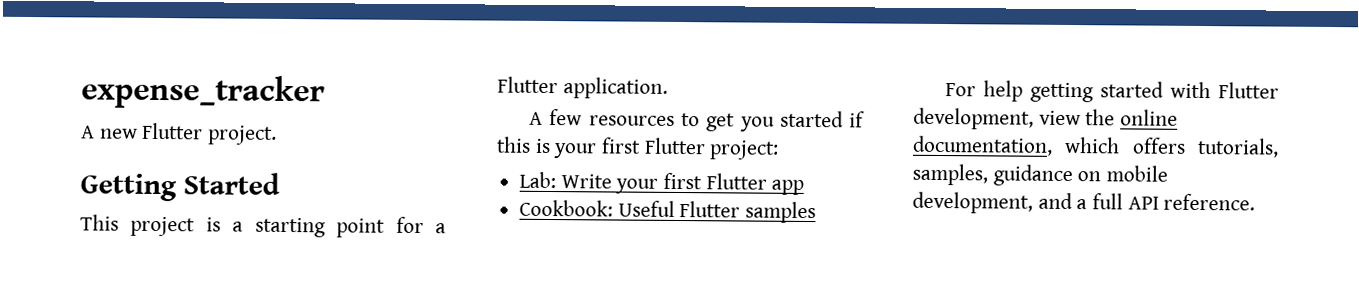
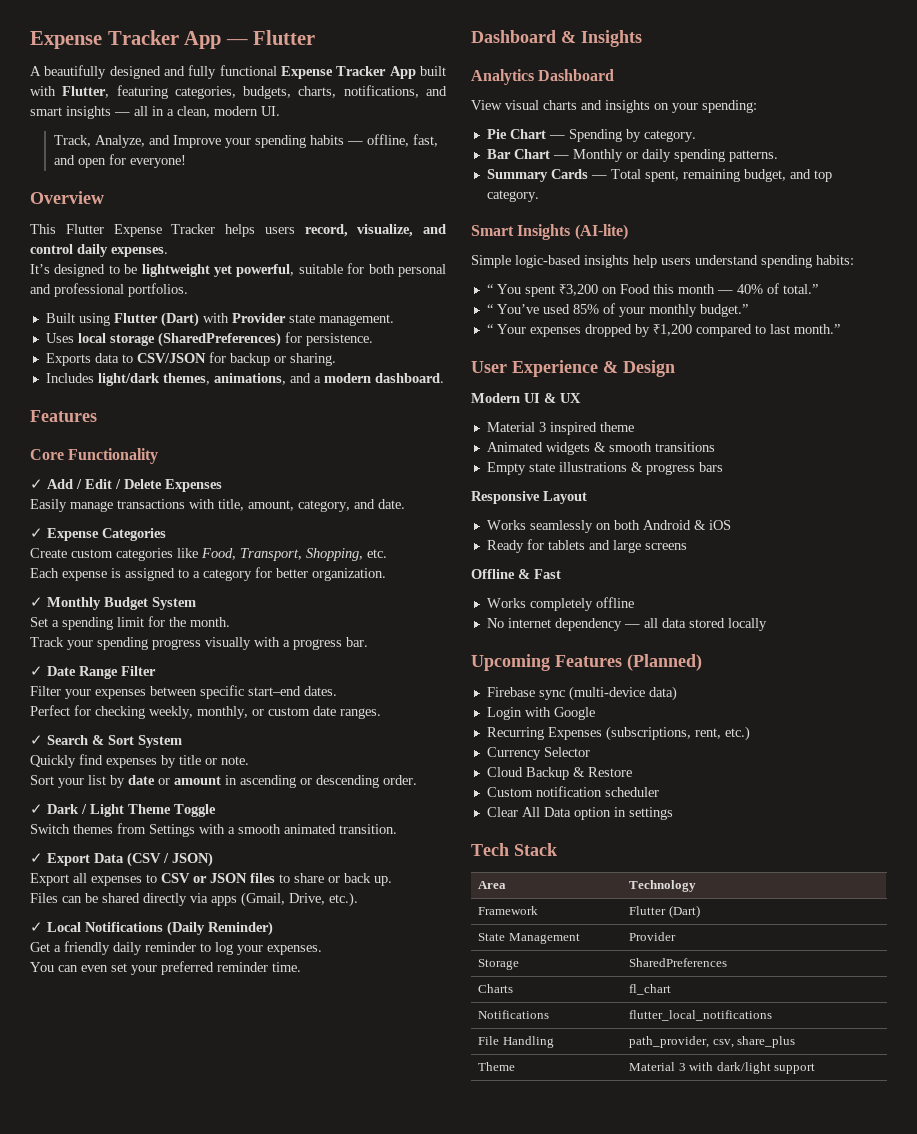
[81,74,325,110] [81,122,278,145] [80,172,280,202] [80,214,446,238] [497,76,668,99] [529,108,865,132] [496,136,780,160] [519,171,805,195] [519,199,817,224] [945,80,1279,103] [913,107,1179,130] [912,135,1279,158] [912,163,1169,187] [912,191,1256,214] expense_tracker // A new Flutter project. // Getting Started // This project is a starting point for a Flutter application. // A few resources to get you started if this is your first Flutter project: // Lab: Write your first Flutter app // Cookbook: Useful Flutter samples // For help getting started with Flutter development, view the online documentation, which offers tutorials, samples, guidance on mobile development, and a full API reference. -> [30,30,316,49] [30,65,446,79] [30,85,447,99] [30,106,280,119] [53,134,438,148] [53,154,186,168] [30,191,104,204] [30,224,446,237] [30,244,168,257] [30,263,446,277] [30,283,188,297] [45,312,394,327] [45,332,373,347] [45,352,336,366] [45,373,444,386] [30,410,97,422] [30,448,159,464] [30,479,222,492] [30,499,405,512] [30,528,166,541] [30,548,387,561] [30,567,386,581] [30,597,196,610] [30,616,230,630] [30,637,368,650] [30,666,156,679] [30,685,337,699] [30,705,381,719] [30,735,182,748] [30,754,249,768] [30,775,417,788] [30,804,216,817] [30,823,397,837] [30,852,213,867] [30,873,392,886] [30,892,358,907] [30,921,273,936] [30,941,322,955] [30,961,301,975] [471,30,642,47] [471,69,615,85] [471,100,757,113] [486,129,696,142] [486,149,778,162] [486,169,832,182] [486,190,539,202] [471,224,628,240] [471,255,854,268] [486,283,818,297] [486,303,748,317] [486,324,840,337] [471,360,675,377] [471,393,581,403] [486,422,634,435] [486,442,715,455] [486,462,723,475] [471,491,587,504] [486,520,731,533] [486,539,687,553] [471,569,561,579] [486,597,634,611] [486,618,767,631] [471,654,702,671] [486,686,677,701] [486,707,595,720] [486,726,750,741] [486,747,590,760] [486,767,632,780] [486,786,659,797] [486,807,673,820] [471,843,557,856] [478,881,507,889] [629,880,697,892] [478,906,539,915] [629,905,700,918] [478,933,580,944] [629,932,677,941] [478,959,520,970] [629,958,728,967] [478,984,514,993] [629,984,672,995] [478,1010,550,1019] [629,1010,773,1021] [478,1036,554,1048] [629,1036,796,1048] [478,1062,516,1071] [629,1062,816,1074] Expense Tracker App — Flutter // A beautifully designed and fully functional Expense Tracker App built with Flutter, featuring categories, budgets, charts, notifications, and smart insights — all in a clean, modern UI. // Track, Analyze, and Improve your spending habits — offline, fast, and open for everyone! // Overview // This Flutter Expense Tracker helps users record, visualize, and control daily expenses. // It’s designed to be lightweight yet powerful, suitable for both personal and professional portfolios. // Built using Flutter (Dart) with Provider state management. // Uses local storage (SharedPreferences) for persistence. // Exports data to CSV/JSON for backup or sharing. // Includes light/dark themes, animations, and a modern dashboard. // Features // Core Functionality // ✓ Add / Edit / Delete Expenses // Easily manage transactions with title, amount, category, and date. // ✓ Expense Categories // Create custom categories like Food, Transport, Shopping, etc. // Each expense is assigned to a category for better organization. // ✓ Monthly Budget System // Set a spending limit for the month. // Track your spending progress visually with a progress bar. // ✓ Date Range Filter // Filter your expenses between specific start–end dates. // Perfect for checking weekly, monthly, or custom date ranges. // ✓ Search & Sort System // Quickly find expenses by title or note. // Sort your list by date or amount in ascending or descending order. // ✓ Dark / Light Theme Toggle // Switch themes from Settings with a smooth animated transition. // ✓ Export Data (CSV / JSON) // Export all expenses to CSV or JSON files to share or back up. // Files can be shared directly via apps (Gmail, Drive, etc.). // ✓ Local Notifications (Daily Reminder) // Get a friendly daily reminder to log your expenses. // You can even set your preferred reminder time. // Dashboard & Insights // Analytics Dashboard // View visual charts and insights on your spending: // Pie Chart — Spending by category. // Bar Chart — Monthly or daily spending patterns. // Summary Cards — Total spent, remaining budget, and top category. // Smart Insights (AI-lite) // Simple logic-based insights help users understand spending habits: // “ You spent ₹3,200 on Food this month — 40% of total.” // “ You’ve used 85% of your monthly budget.” // “ Your expenses dropped by ₹1,200 compared to last month.” // User Experience & Design // Modern UI & UX // Material 3 inspired theme // Animated widgets & smooth transitions // Empty state illustrations & progress bars // Responsive Layout // Works seamlessly on both Android & iOS // Ready for tablets and large screens // Offline & Fast // Works completely offline // No internet dependency — all data stored locally // Upcoming Features (Planned) // Firebase sync (multi-device data) // Login with Google // Recurring Expenses (subscriptions, rent, etc.) // Currency Selector // Cloud Backup & Restore // Custom notification scheduler // Clear All Data option in settings // Tech Stack // Area | Technology // Framework | Flutter (Dart) // State Management | Provider // Storage | SharedPreferences // Charts | fl_chart // Notifications | flutter_local_notifications // File Handling | path_provider, csv, share_plus // Theme | Material 3 with dark/light support

